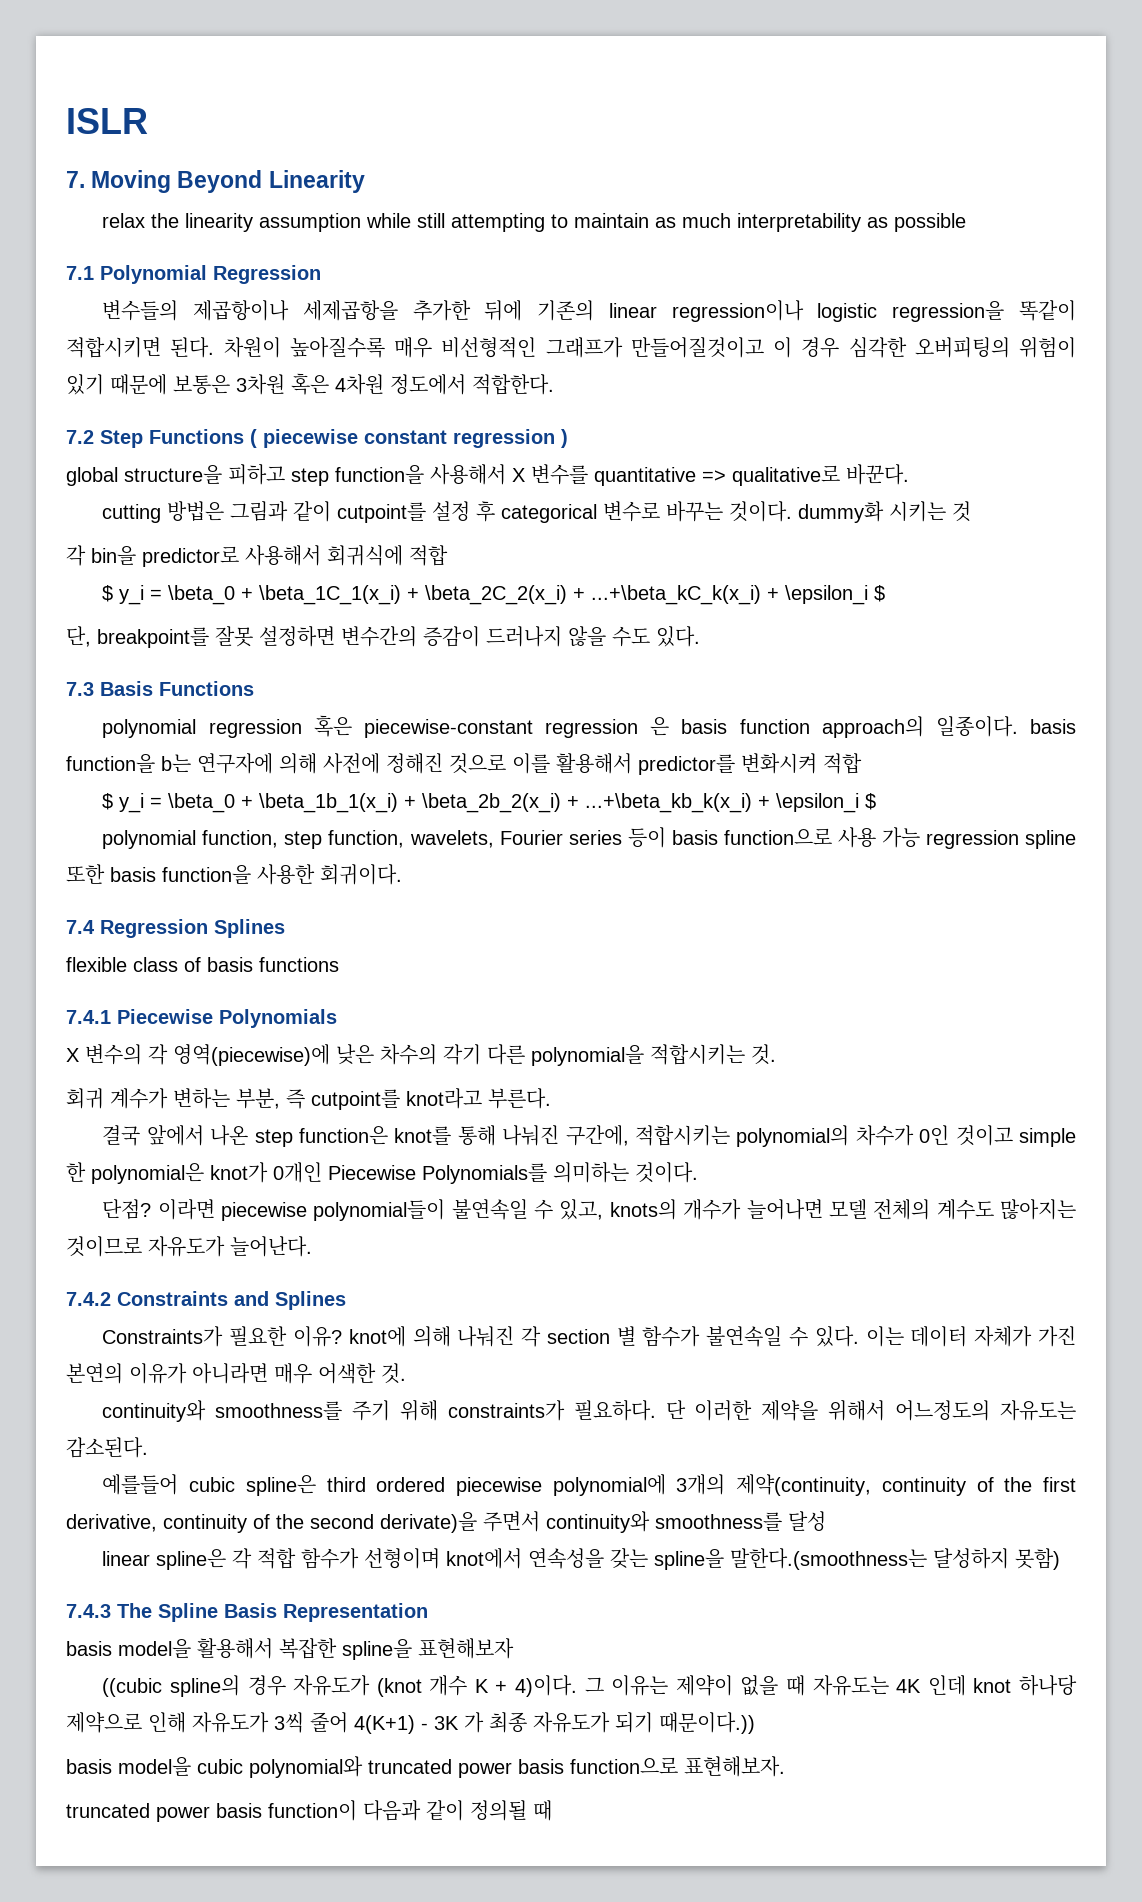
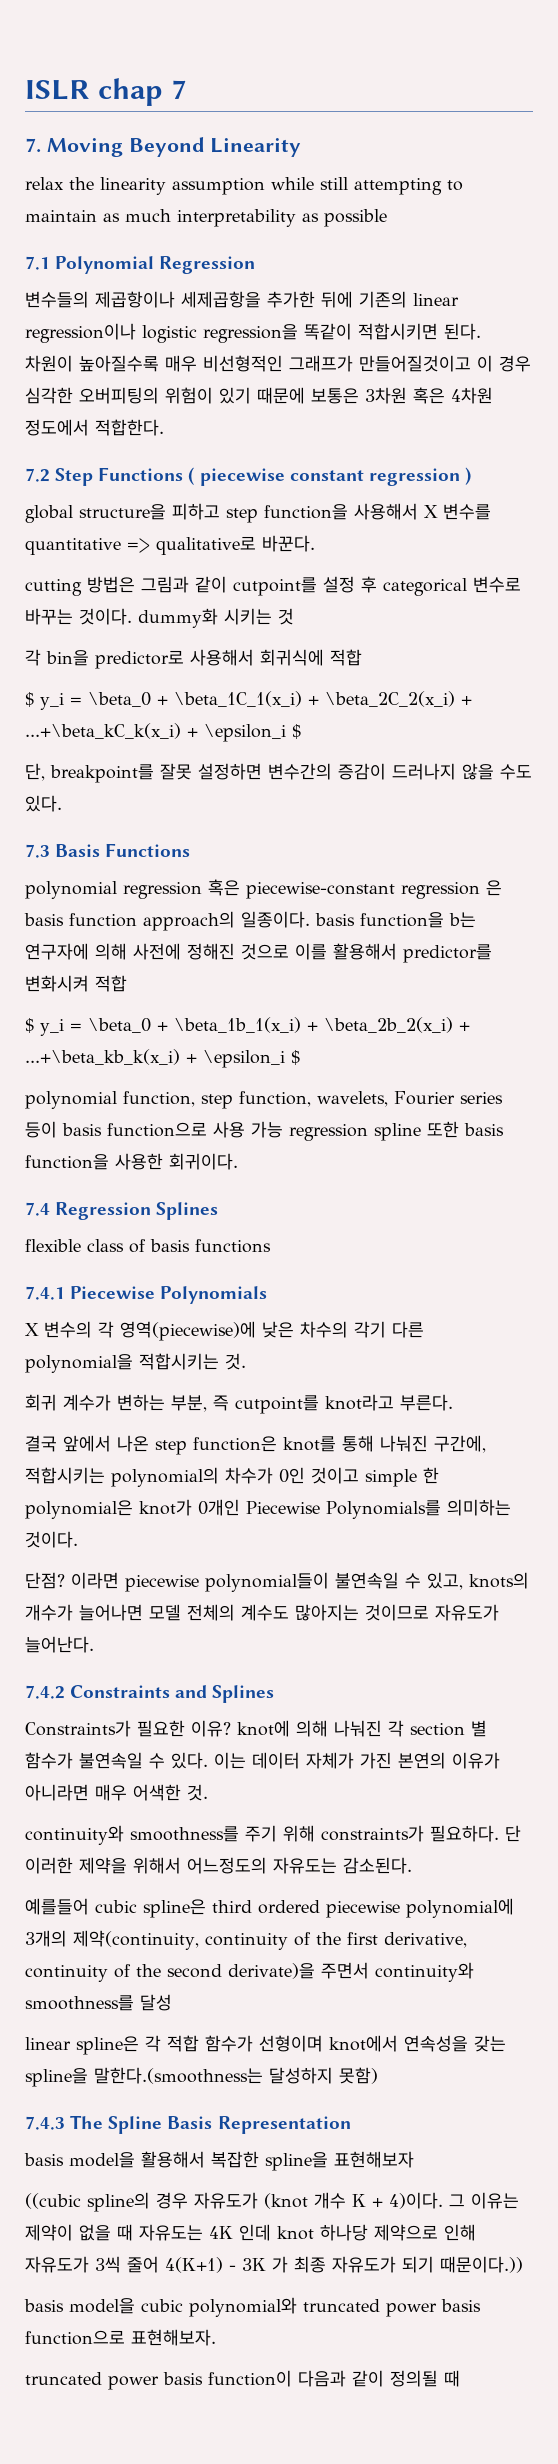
(148, 121) none -> [98,78,187,106] chap 7

